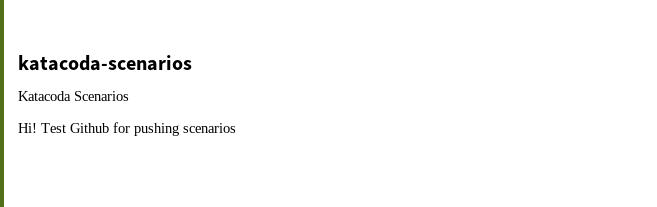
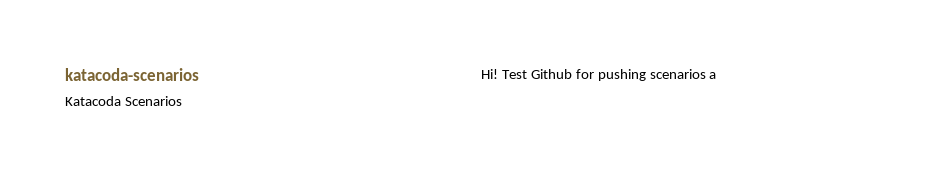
(236, 128) none -> [709,72,717,79] a

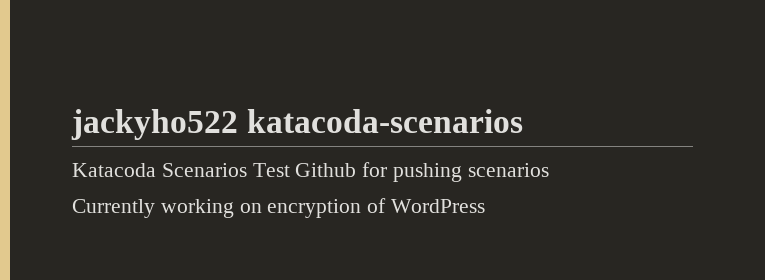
(65, 74) none -> [71,109,238,140] jackyho522
[481,69,498,79] // Hi! -> (247, 170) none
[709,72,717,79] a -> [72,198,486,218] // Currently working on encryption of WordPress

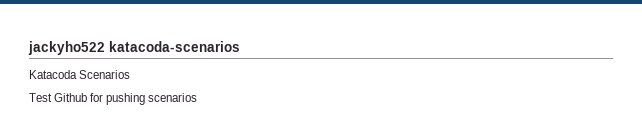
(247, 170) none -> (131, 74) //
[72,198,486,218] // Currently working on encryption of WordPress -> (198, 97) none

